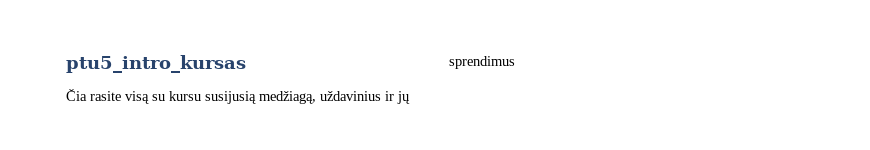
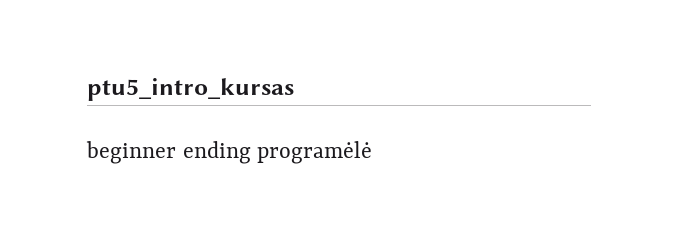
[66,89,410,104] [449,56,515,69] Čia rasite visą su kursu susijusią medžiagą, uždavinius ir jų sprendimus -> [86,141,373,164] beginner ending programėlė

